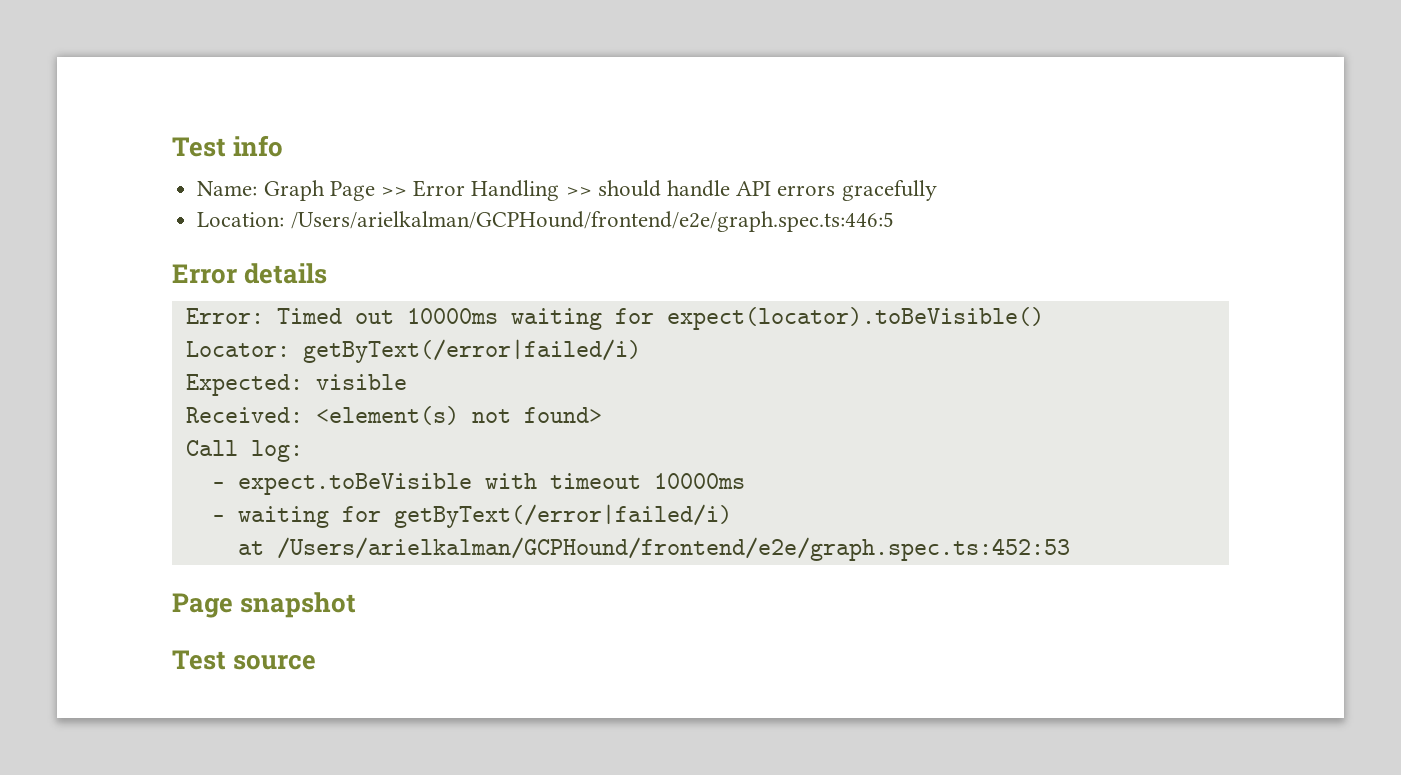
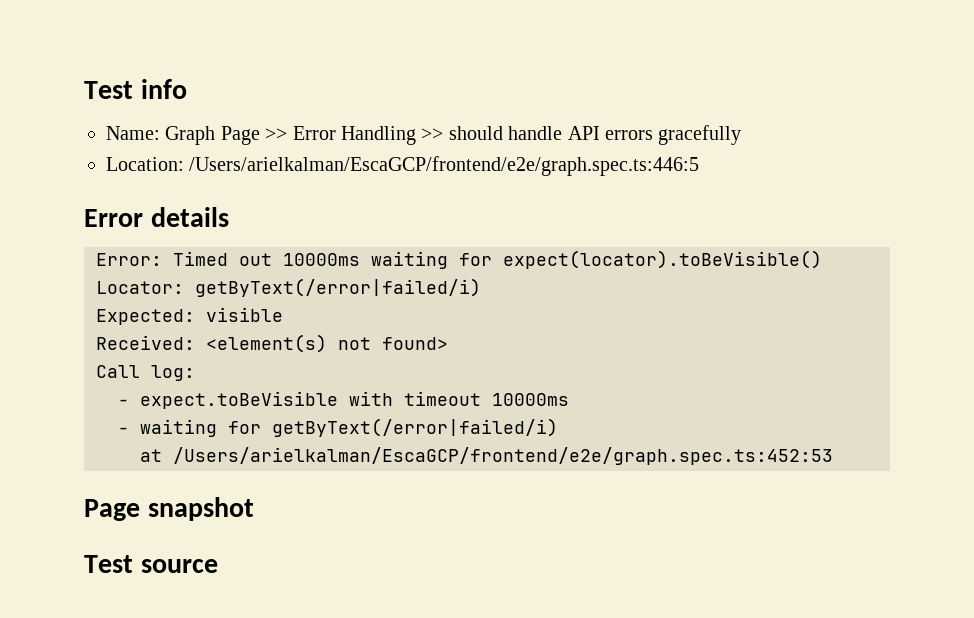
[290,211,894,232] /Users/arielkalman/GCPHound/frontend/e2e/graph.spec.ts:446:5 -> [189,156,700,176] /Users/arielkalman/EscaGCP/frontend/e2e/graph.spec.ts:446:5
[276,537,1070,561] /Users/arielkalman/GCPHound/frontend/e2e/graph.spec.ts:452:53 -> [173,447,833,465] /Users/arielkalman/EscaGCP/frontend/e2e/graph.spec.ts:452:53

